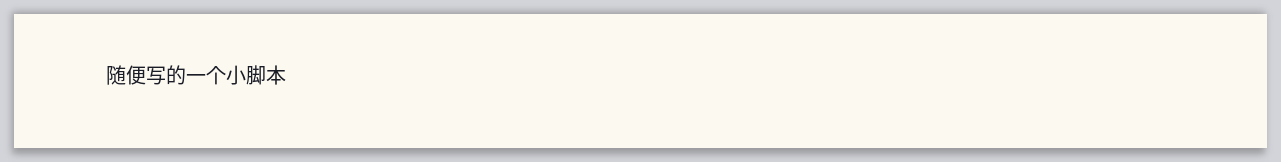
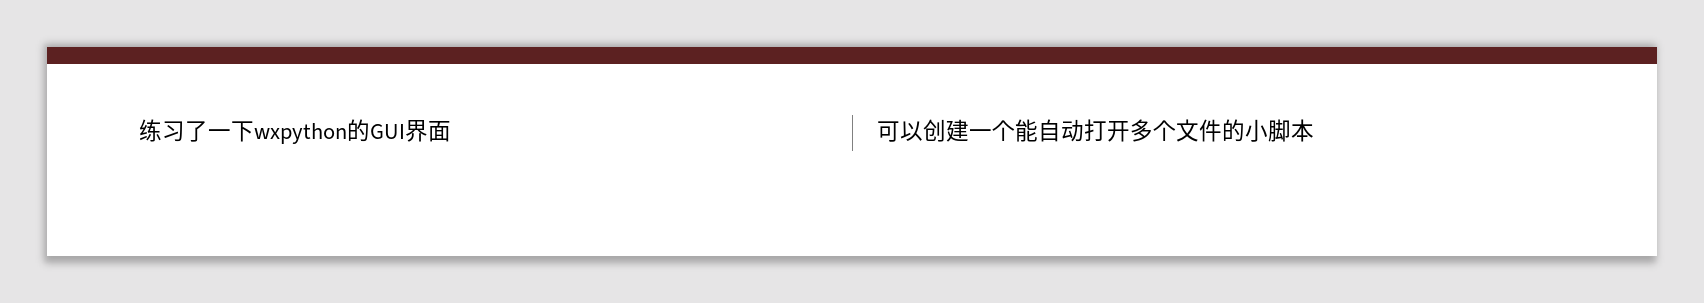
[106,65,226,85] 随便写的一个 -> [139,119,451,144] [877,119,1245,142] 练习了一下wxpython的GUI界面 // 可以创建一个能自动打开多个文件的

